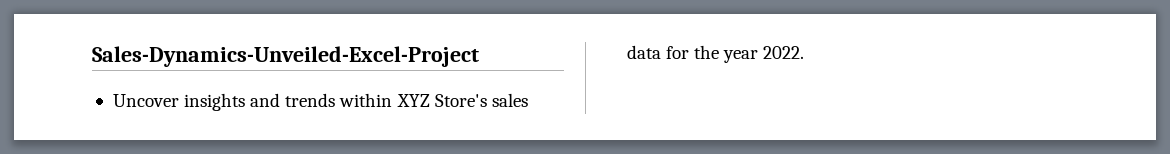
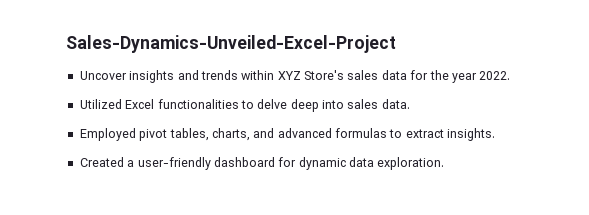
(805, 52) none -> [79,99,410,112] [79,128,496,141] [79,157,445,170] // Utilized Excel functionalities to delve deep into sales data. // Employed pivot tables, charts, and advanced formulas to extract insights. // Created a user-friendly dashboard for dynamic data exploration.

